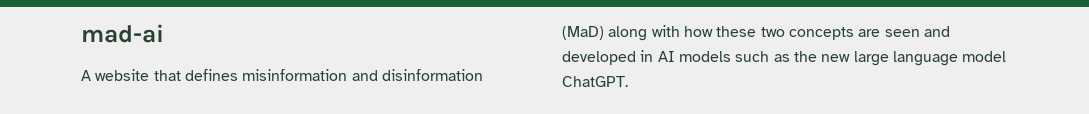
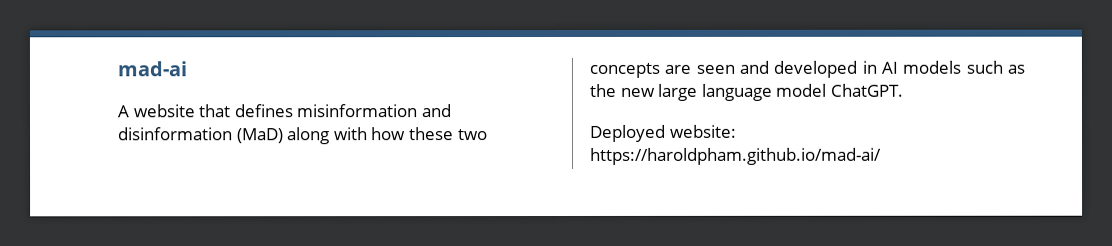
(628, 81) none -> [590,124,737,142] [590,147,882,165] // Deployed website: https://haroldpham.github.io/mad-ai/

